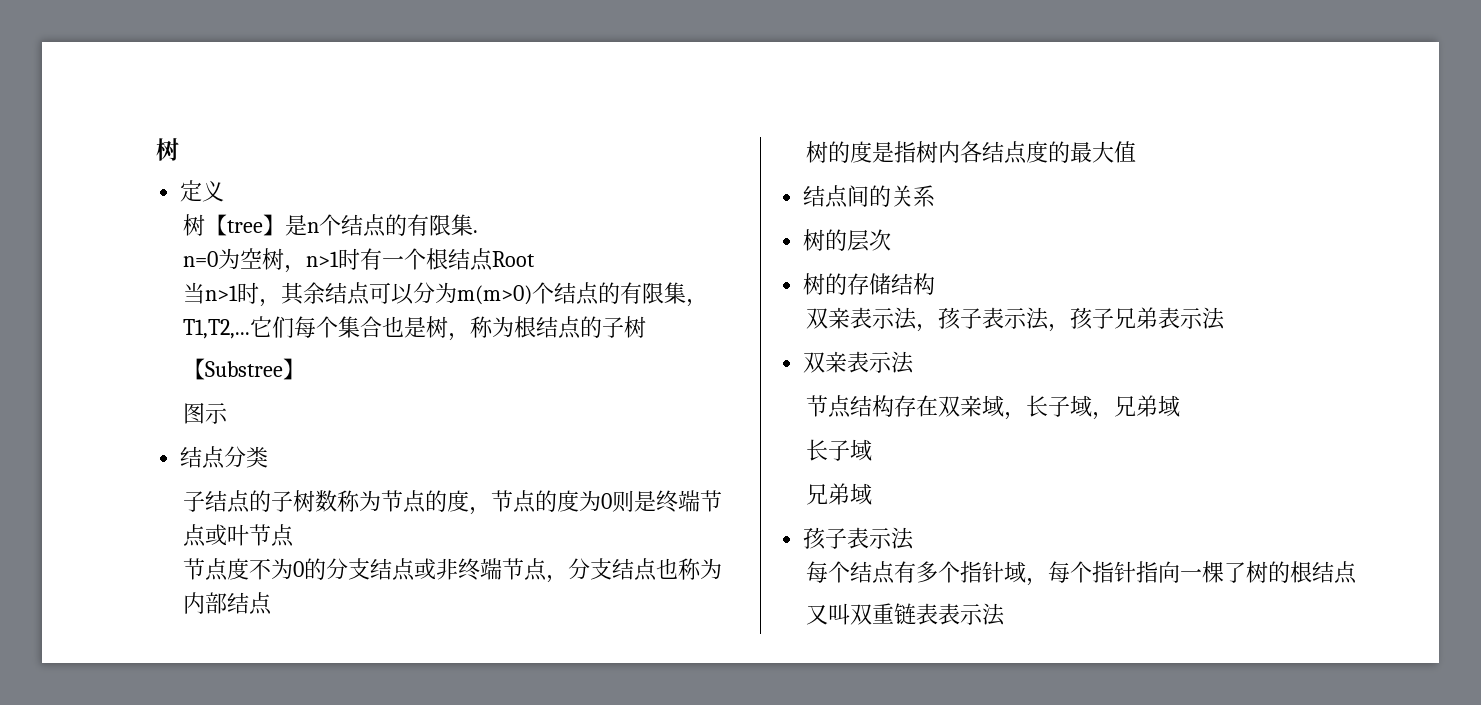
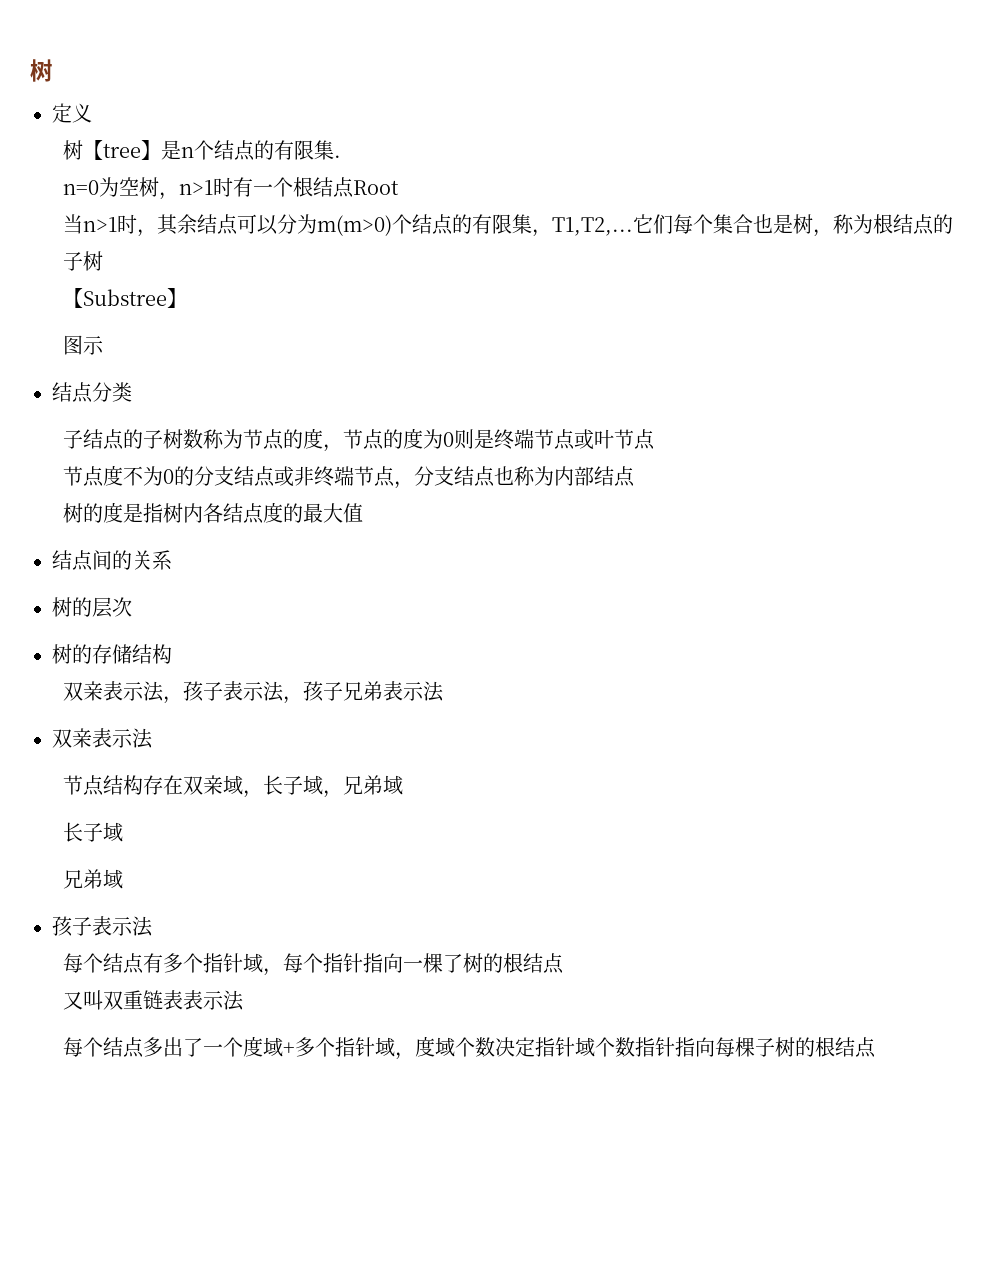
(1006, 614) none -> [62,1036,876,1060] // 每个结点多出了一个度域+多个指针域，度域个数决定指针域个数指针指向每棵子树的根结点

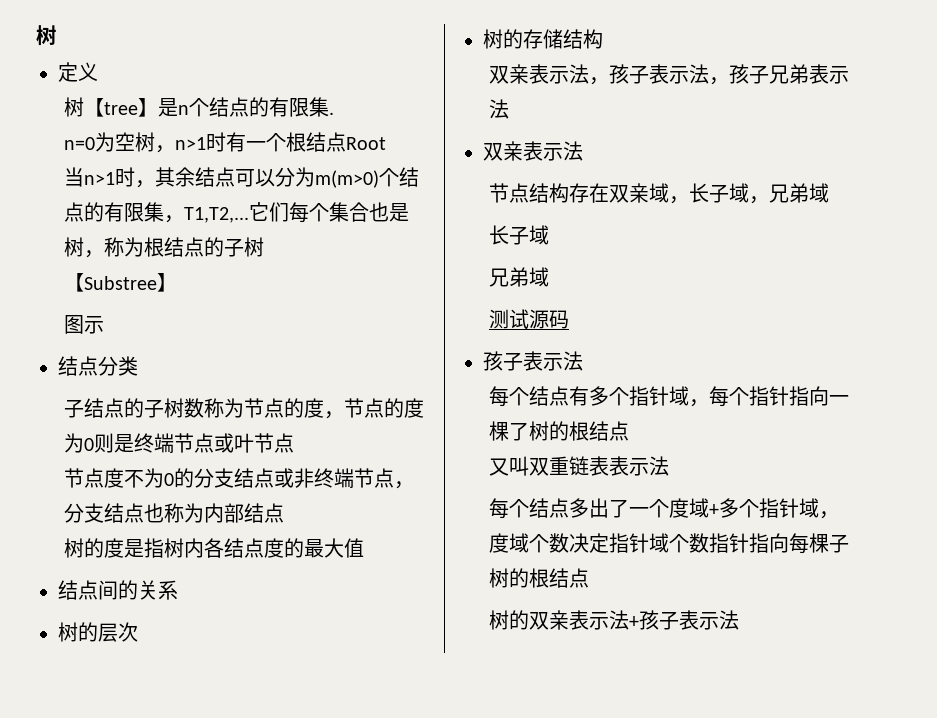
(123, 879) none -> [488,309,569,329] // 测试源码
(876, 1047) none -> [488,610,739,630] // 树的双亲表示法+孩子表示法

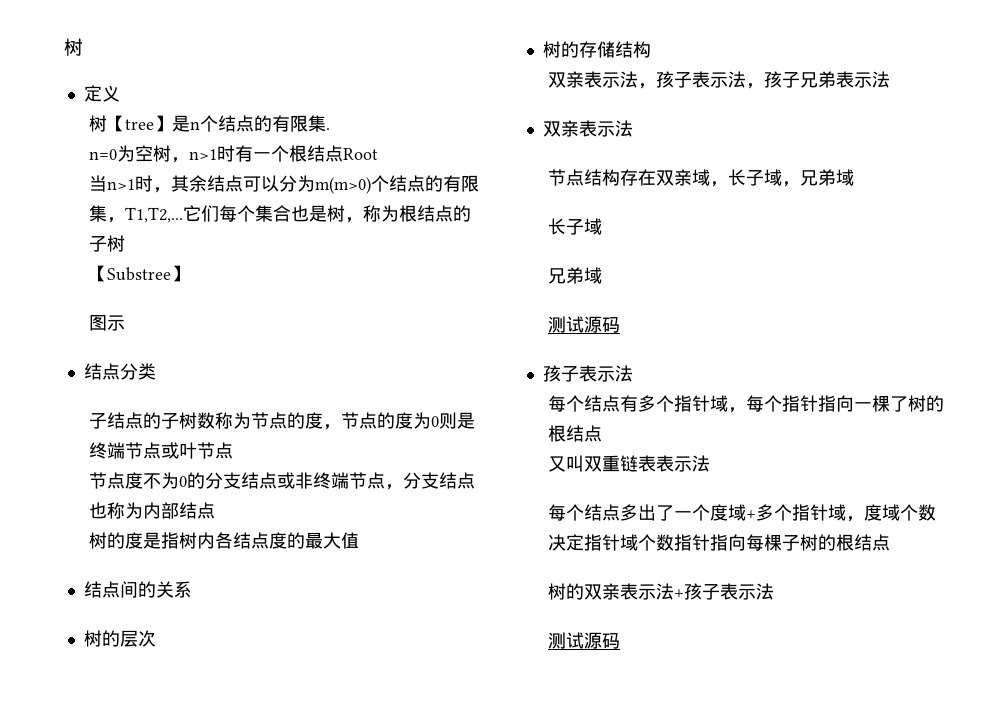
(739, 620) none -> [548,632,621,649] // 测试源码

